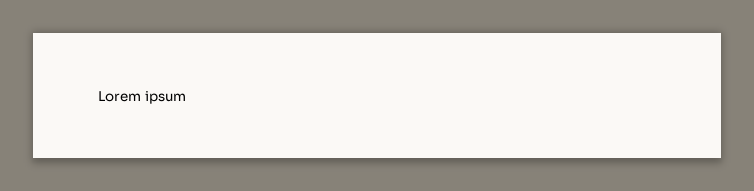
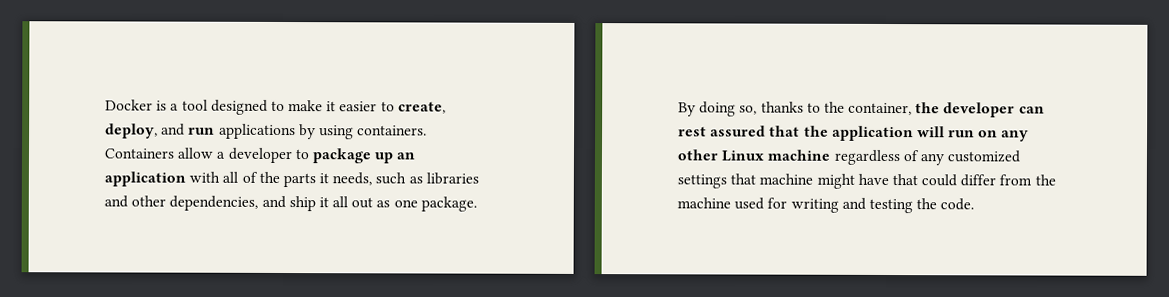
[98,91,186,104] Lorem ipsum -> [105,99,446,115] [105,123,428,140] [104,147,416,164] [104,171,479,188] [104,195,477,212] [678,101,1045,118] [678,125,1030,142] [677,149,1021,166] [677,173,1056,189] [677,197,975,214] Docker is a tool designed to make it easier to create, deploy, and run applications by using containers. Containers allow a developer to package up an application with all of the parts it needs, such as libraries and other dependencies, and ship it all out as one package. By doing so, thanks to the container, the developer can rest assured that the application will run on any other Linux machine regardless of any customized settings that machine might have that could differ from the machine used for writing and testing the code.

